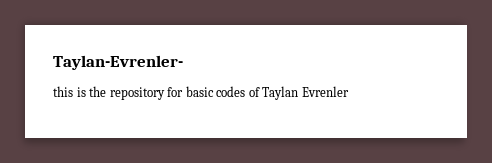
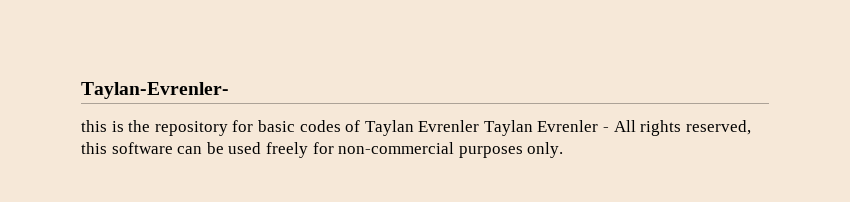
(349, 91) none -> [483,120,751,136] [81,142,564,158] Taylan Evrenler - All rights reserved, this software can be used freely for non-commercial purposes only.

